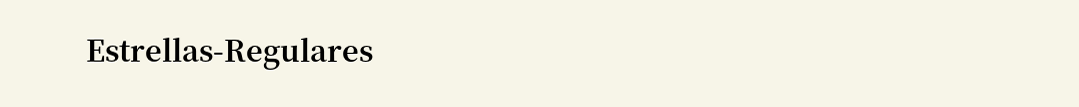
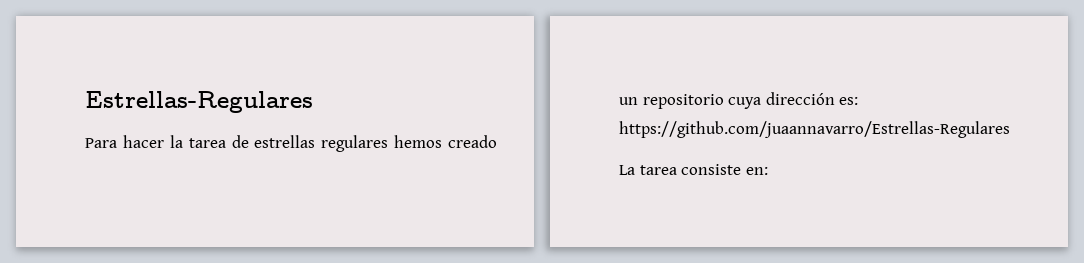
(374, 53) none -> [85,135,497,152] [619,92,859,109] [619,121,1010,138] [619,164,768,175] // Para hacer la tarea de estrellas regulares hemos creado un repositorio cuya dirección es: https://github.com/juaannavarro/Estrellas-Regulares // La tarea consiste en:

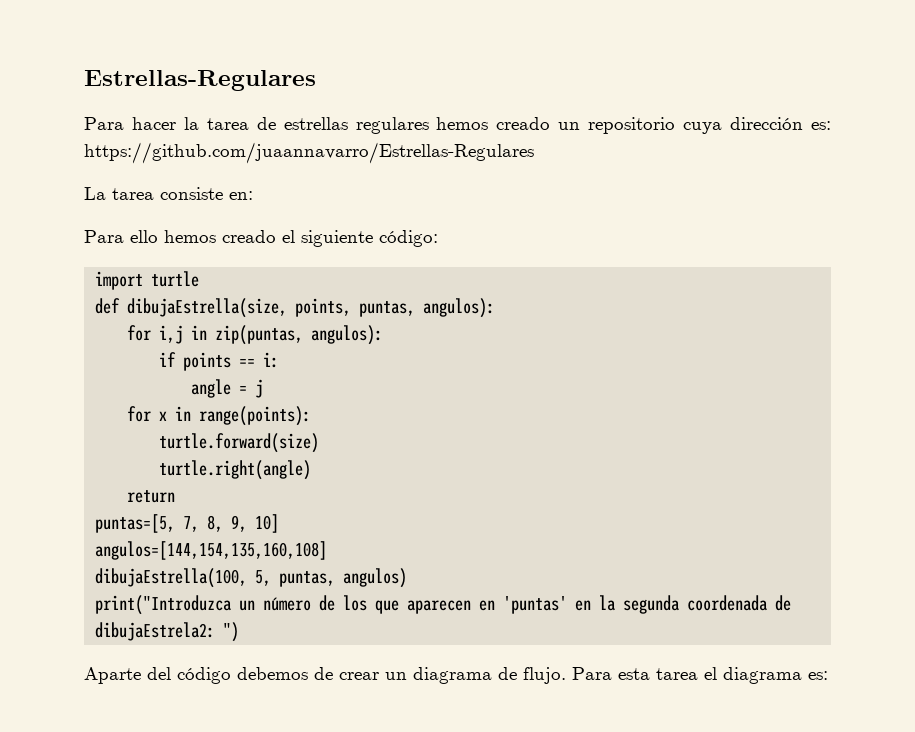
(768, 171) none -> [84,230,438,247] [95,271,200,290] [95,298,496,318] [127,325,384,345] [159,352,280,371] [191,379,264,398] [127,406,312,426] [159,433,320,453] [159,460,312,480] [127,490,176,503] [95,514,280,533] [95,541,328,560] [95,568,408,588] [95,595,792,615] [95,622,240,642] [84,667,828,684] // Para ello hemos creado el siguiente código: // import turtle // def dibujaEstrella(size, points, puntas, angulos): // for i,j in zip(puntas, angulos): // if points == i: // angle = j // for x in range(points): // turtle.forward(size) // turtle.right(angle) // return // puntas=[5, 7, 8, 9, 10] // angulos=[144,154,135,160,108] // dibujaEstrella(100, 5, puntas, angulos) // print("Introduzca un número de los que aparecen en 'puntas' en la segunda coordenada de dibujaEstrela2: ") // Aparte del código debemos de crear un diagrama de flujo. Para esta tarea el diagrama es:

